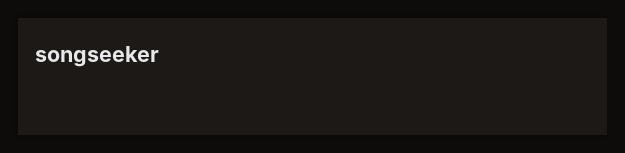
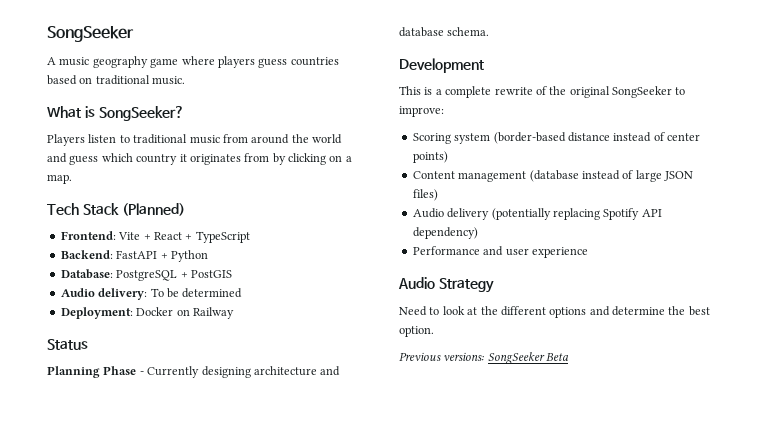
[35,46,159,67] songseeker -> [47,26,134,42] [47,56,339,68] [47,75,186,85] [47,106,184,121] [47,134,342,146] [47,153,352,165] [47,174,72,184] [47,203,185,216] [60,231,250,243] [60,250,208,262] [60,269,232,281] [60,288,243,300] [60,307,234,319] [47,339,88,350] [47,366,341,378] [399,27,490,37] [399,58,484,73] [399,86,686,98] [399,106,444,117] [412,132,700,144] [412,151,448,163] [412,170,693,182] [412,189,438,201] [412,208,662,220] [412,227,478,239] [412,246,588,258] [398,277,494,293] [399,306,710,318] [399,326,434,337] [399,352,570,364] SongSeeker // A music geography game where players guess countries based on traditional music. // What is SongSeeker? // Players listen to traditional music from around the world and guess which country it originates from by clicking on a map. // Tech Stack (Planned) // Frontend: Vite + React + TypeScript // Backend: FastAPI + Python // Database: PostgreSQL + PostGIS // Audio delivery: To be determined // Deployment: Docker on Railway // Status // Planning Phase - Currently designing architecture and database schema. // Development // This is a complete rewrite of the original SongSeeker to improve: // Scoring system (border-based distance instead of center points) // Content management (database instead of large JSON files) // Audio delivery (potentially replacing Spotify API dependency) // Performance and user experience // Audio Strategy // Need to look at the different options and determine the best option. // Previous versions: SongSeeker Beta

